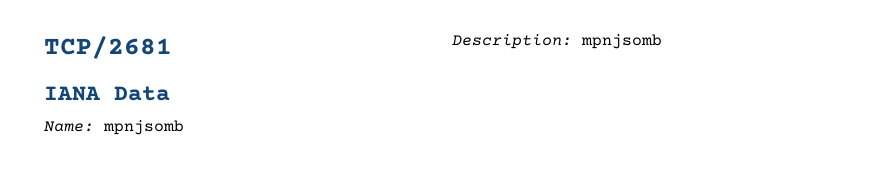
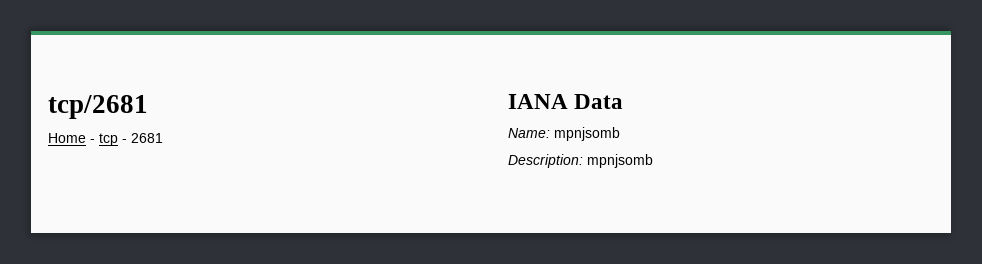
[44,36,172,59] TCP/2681 -> [48,95,148,119] [48,133,163,146] tcp/2681 // Home - tcp - 2681

